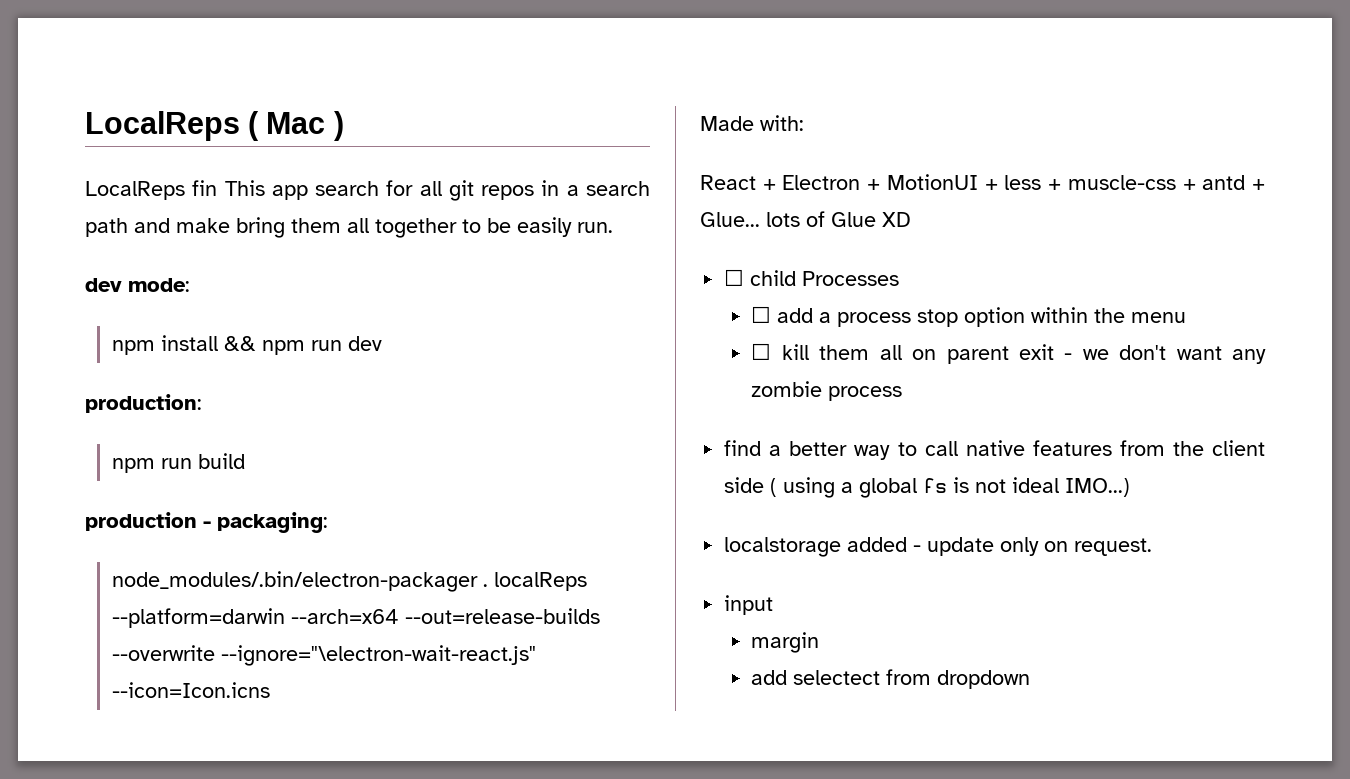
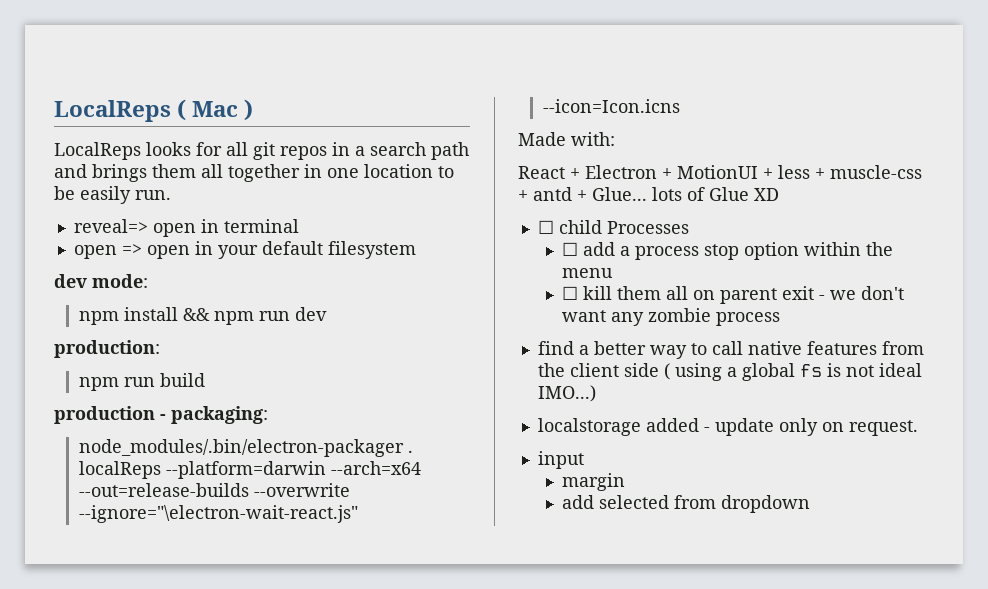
[192,180,380,200] fin This app search -> [146,142,191,156] looks
[176,217,285,238] make bring -> [92,164,147,182] brings
(457, 228) none -> [304,164,433,178] in one location
(613, 227) none -> [73,219,299,237] [73,241,416,259] // reveal=> open in terminal // open => open in your default filesystem
[793,670,881,685] selectect -> [599,495,670,509] selected

